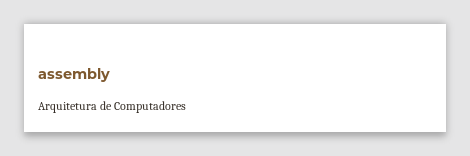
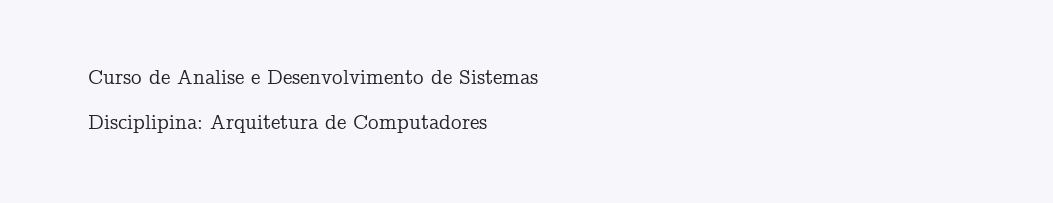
[38,68,110,82] assembly // -> [88,69,538,84] [88,115,203,133] Curso de Analise e Desenvolvimento de Sistemas // Disciplipina:

